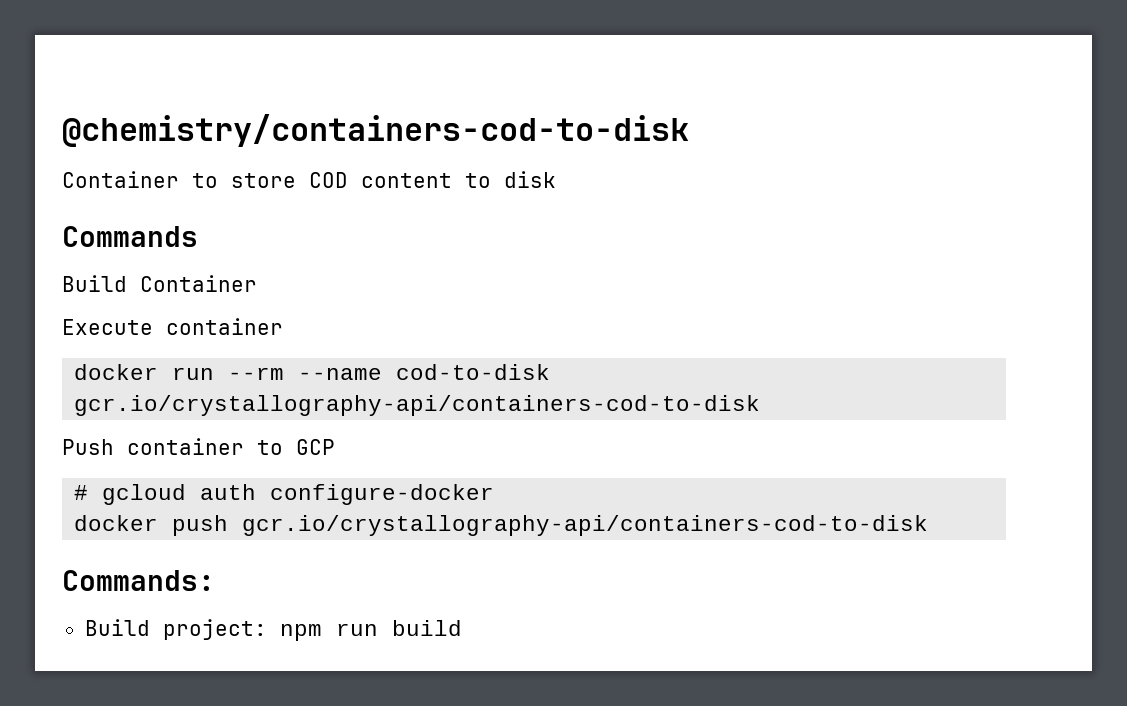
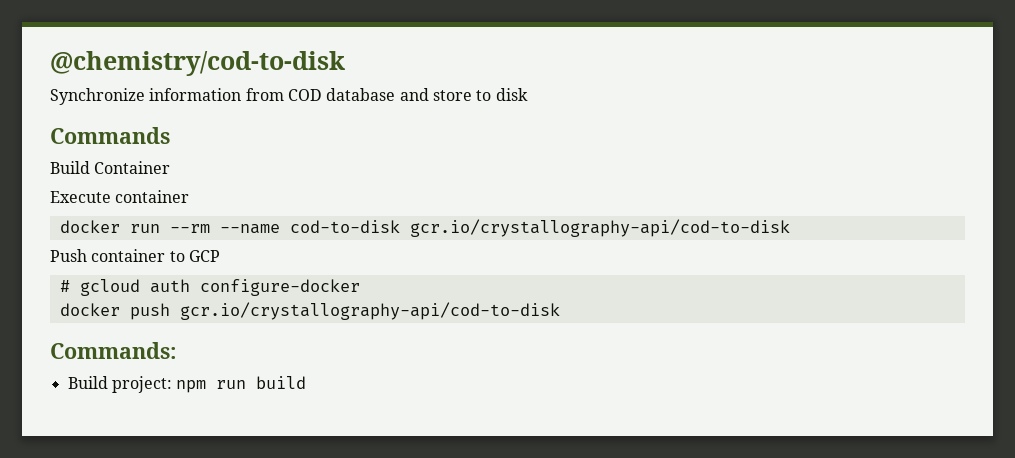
[62,114,689,147] [62,171,452,188] @chemistry/containers-cod-to-disk // Container to store COD content -> [50,51,345,76] [50,88,472,105] @chemistry/cod-to-disk // Synchronize information from COD database and store
[74,395,761,416] gcr.io/crystallography-api/containers-cod-to-disk -> [409,219,790,237] gcr.io/crystallography-api/cod-to-disk
[242,515,929,536] gcr.io/crystallography-api/containers-cod-to-disk -> [179,302,560,320] gcr.io/crystallography-api/cod-to-disk

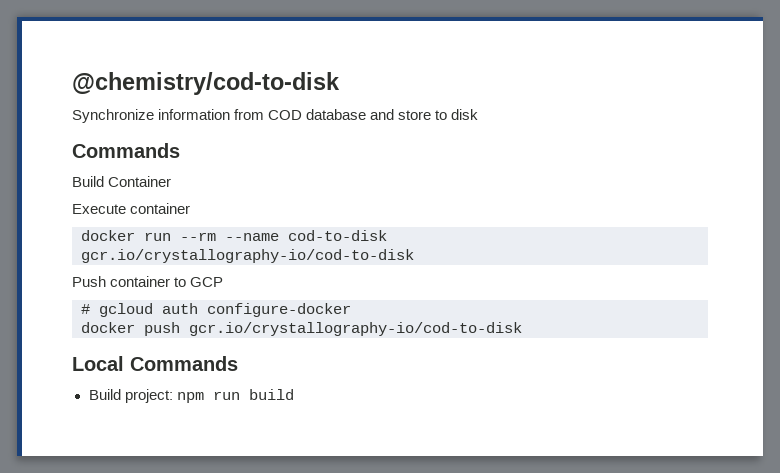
[409,219,790,237] gcr.io/crystallography-api/cod-to-disk -> [81,249,414,263] gcr.io/crystallography-io/cod-to-disk
[179,302,560,320] [50,342,177,359] gcr.io/crystallography-api/cod-to-disk // Commands: -> [189,322,522,336] [72,356,238,371] gcr.io/crystallography-io/cod-to-disk // Local Commands

